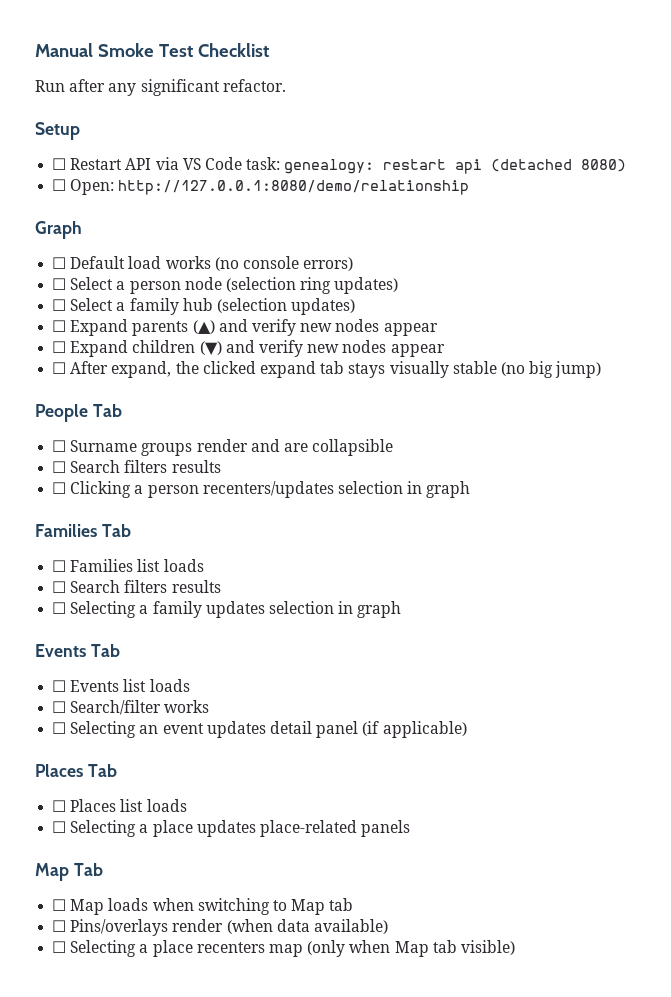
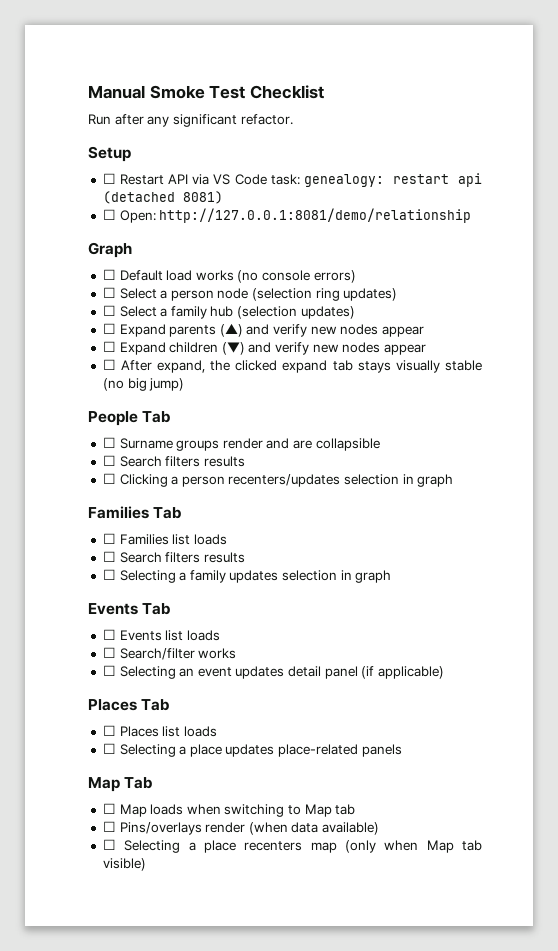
[581,159,627,172] 8080) -> [182,191,223,204] 8081)
[118,180,470,195] http://127.0.0.1:8080/demo/relationship -> [159,208,472,223] http://127.0.0.1:8081/demo/relationship

